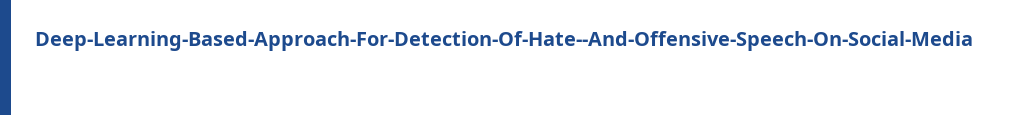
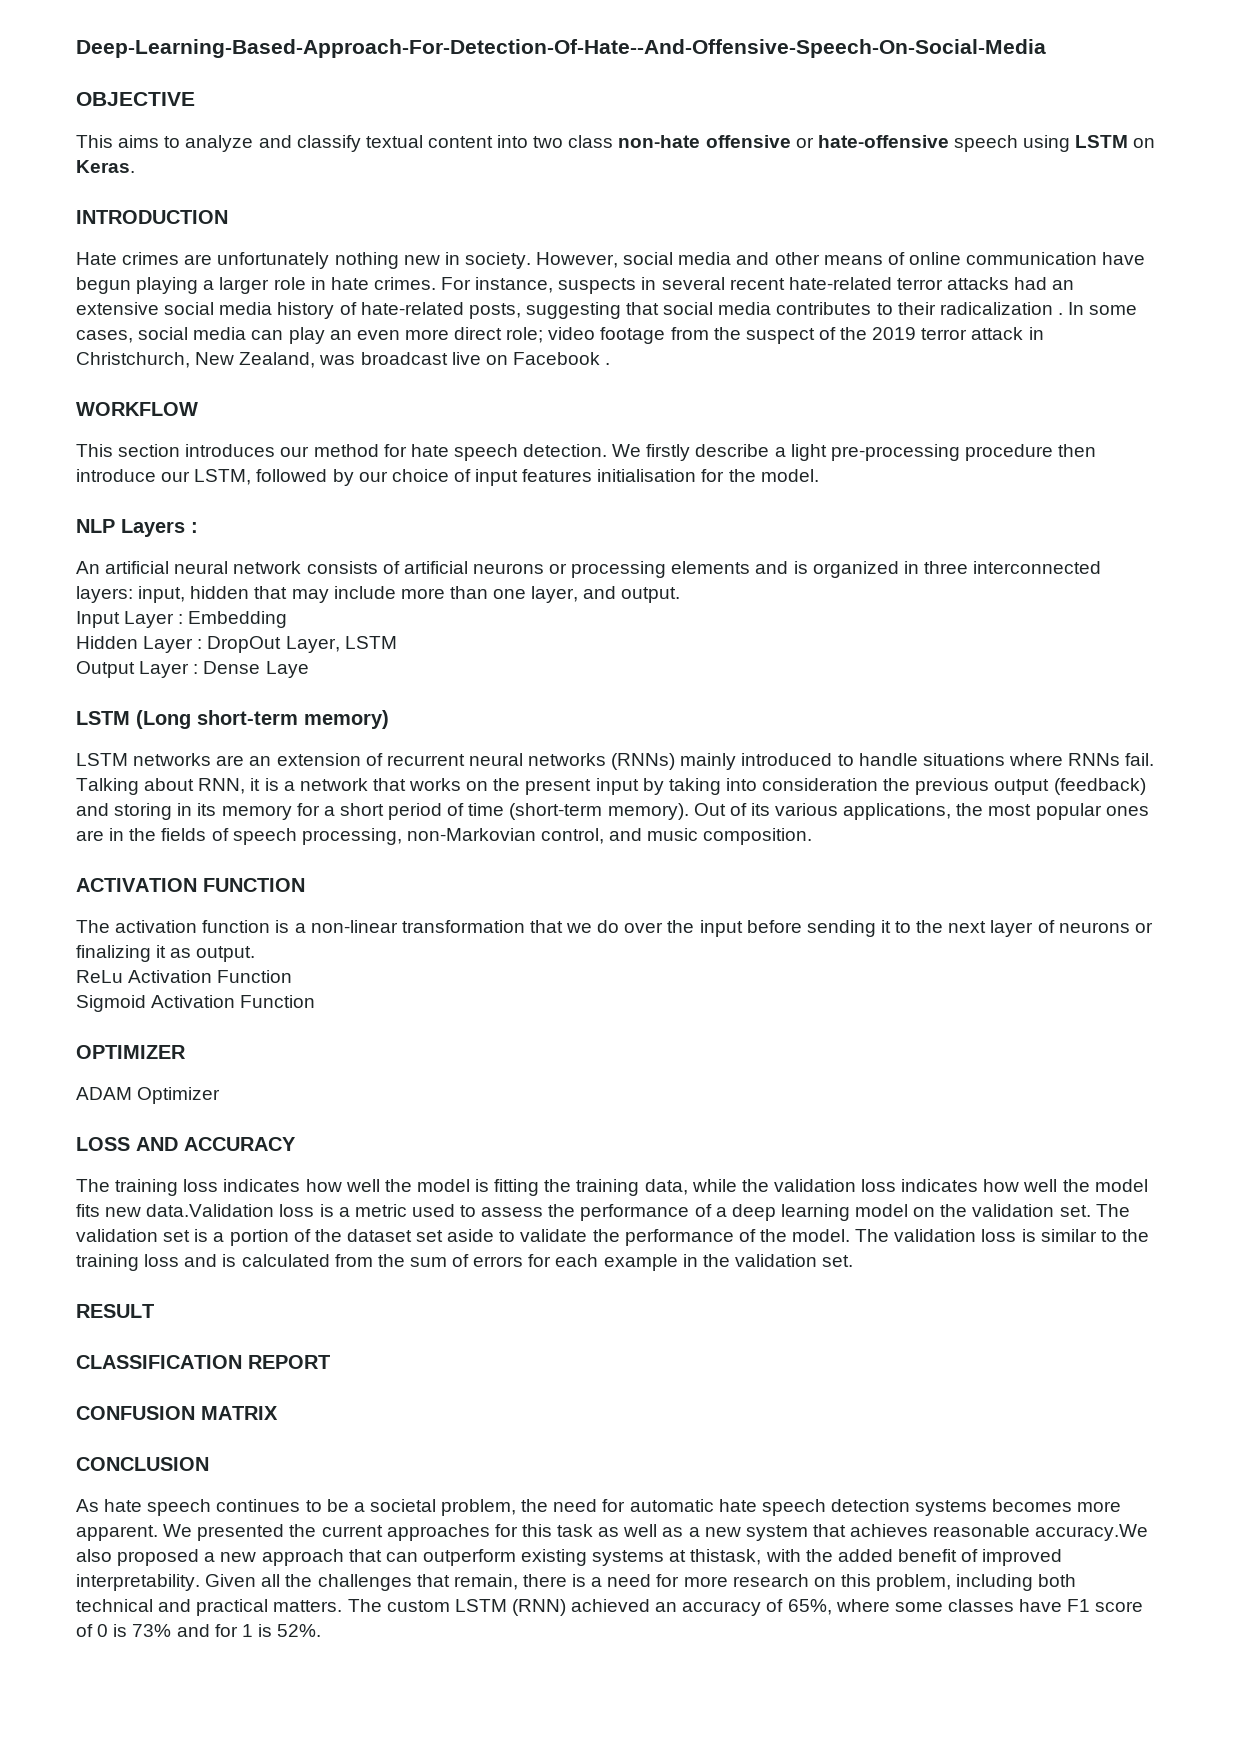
(973, 41) none -> [76,92,195,106] [76,135,1156,152] [76,160,135,173] [76,210,228,224] [76,252,1146,269] [76,277,1075,294] [76,302,1138,319] [76,327,1044,344] [76,352,611,368] [76,402,198,416] [76,444,1097,461] [76,469,819,486] [76,519,198,537] [76,561,1102,578] [76,586,681,603] [76,611,288,628] [76,636,397,653] [76,661,309,678] [76,710,389,729] [76,753,1155,770] [76,778,1146,795] [76,803,1149,820] [76,828,813,845] [76,878,305,892] [76,920,1153,937] [76,945,256,962] [76,970,293,983] [76,995,316,1012] [76,1045,186,1059] [76,1087,221,1104] [76,1137,296,1151] [76,1179,1148,1196] [76,1204,1130,1221] [76,1229,1149,1246] [76,1254,854,1271] [76,1304,154,1318] [76,1355,330,1369] [76,1406,278,1420] [76,1457,209,1471] [76,1499,1122,1516] [76,1524,1149,1541] [76,1549,1063,1566] [76,1574,1077,1591] [76,1599,1144,1616] [76,1624,322,1637] // OBJECTIVE // This aims to analyze and classify textual content into two class non-hate offensive or hate-offensive speech using LSTM on Keras. // INTRODUCTION // Hate crimes are unfortunately nothing new in society. However, social media and other means of online communication have begun playing a larger role in hate crimes. For instance, suspects in several recent hate-related terror attacks had an extensive social media history of hate-related posts, suggesting that social media contributes to their radicalization . In some cases, social media can play an even more direct role; video footage from the suspect of the 2019 terror attack in Christchurch, New Zealand, was broadcast live on Facebook . // WORKFLOW // This section introduces our method for hate speech detection. We firstly describe a light pre-processing procedure then introduce our LSTM, followed by our choice of input features initialisation for the model. // NLP Layers : // An artificial neural network consists of artificial neurons or processing elements and is organized in three interconnected layers: input, hidden that may include more than one layer, and output. // Input Layer : Embedding // Hidden Layer : DropOut Layer, LSTM // Output Layer : Dense Laye // LSTM (Long short-term memory) // LSTM networks are an extension of recurrent neural networks (RNNs) mainly introduced to handle situations where RNNs fail. Talking about RNN, it is a network that works on the present input by taking into consideration the previous output (feedback) and storing in its memory for a short period of time (short-term memory). Out of its various applications, the most popular ones are in the fields of speech processing, non-Markovian control, and music composition. // ACTIVATION FUNCTION // The activation function is a non-linear transformation that we do over the input before sending it to the next layer of neurons or finalizing it as output. // ReLu Activation Function // Sigmoid Activation Function // OPTIMIZER // ADAM Optimizer // LOSS AND ACCURACY // The training loss indicates how well the model is fitting the training data, while the validation loss indicates how well the model fits new data.Validation loss is a metric used to assess the performance of a deep learning model on the validation set. The validation set is a portion of the dataset set aside to validate the performance of the model. The validation loss is similar to the training loss and is calculated from the sum of errors for each example in the validation set. // RESULT // CLASSIFICATION REPORT // CONFUSION MATRIX // CONCLUSION // As hate speech continues to be a societal problem, the need for automatic hate speech detection systems becomes more apparent. We presented the current approaches for this task as well as a new system that achieves reasonable accuracy.We also proposed a new approach that can outperform existing systems at thistask, with the added benefit of improved interpretability. Given all the challenges that remain, there is a need for more research on this problem, including both technical and practical matters. The custom LSTM (RNN) achieved an accuracy of 65%, where some classes have F1 score of 0 is 73% and for 1 is 52%.

